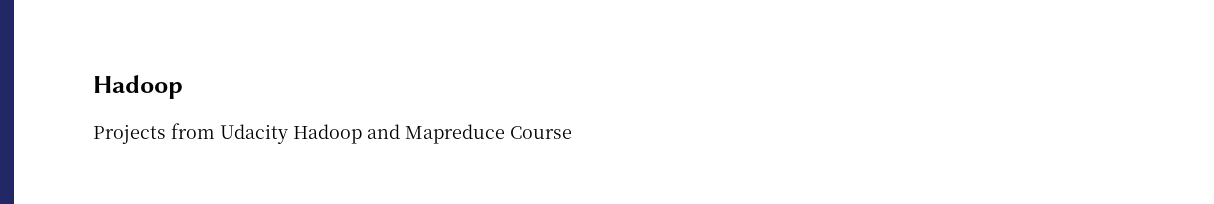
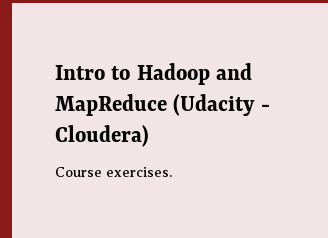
[93,75,183,99] [93,123,572,144] Hadoop // Projects from Udacity Hadoop and Mapreduce Course -> [55,63,253,85] [55,94,270,116] [55,125,149,147] [55,167,172,177] Intro to Hadoop and MapReduce (Udacity - Cloudera) // Course exercises.

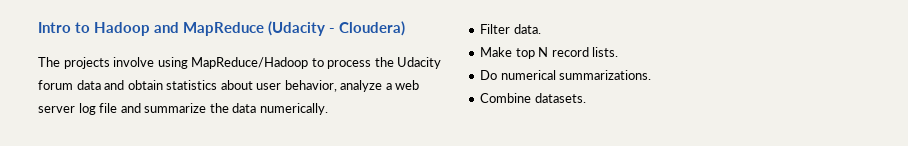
[55,167,172,177] Course exercises. -> [38,57,442,69] [38,80,420,92] [38,103,328,115] [480,24,541,34] [480,47,619,59] [480,70,652,80] [480,93,586,103] The projects involve using MapReduce/Hadoop to process the Udacity forum data and obtain statistics about user behavior, analyze a web server log file and summarize the data numerically. // Filter data. // Make top N record lists. // Do numerical summarizations. // Combine datasets.

